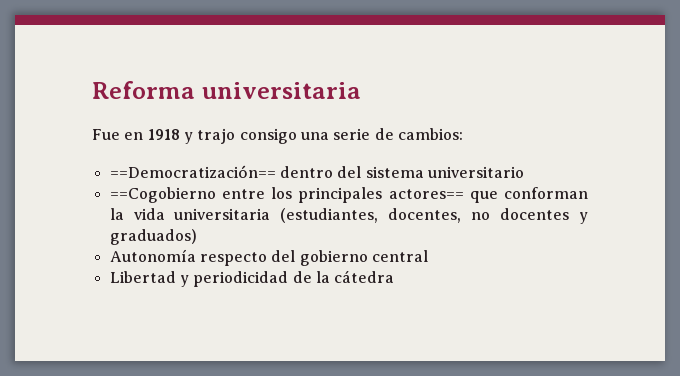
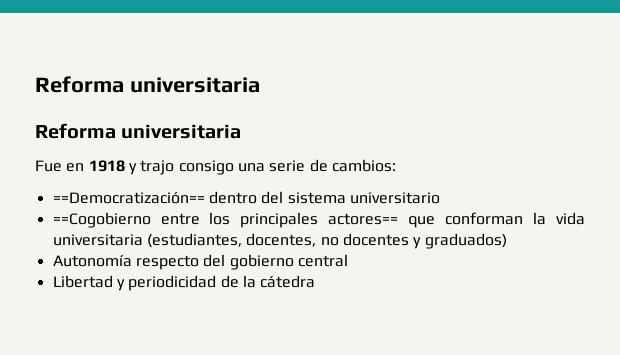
[92,81,361,99] Reforma universitaria -> [35,76,260,93] [35,123,242,139] Reforma universitaria // Reforma universitaria

